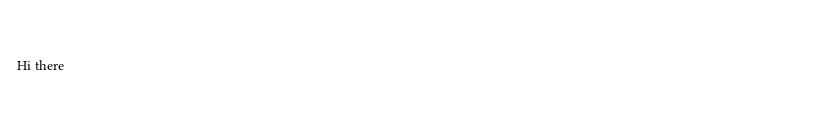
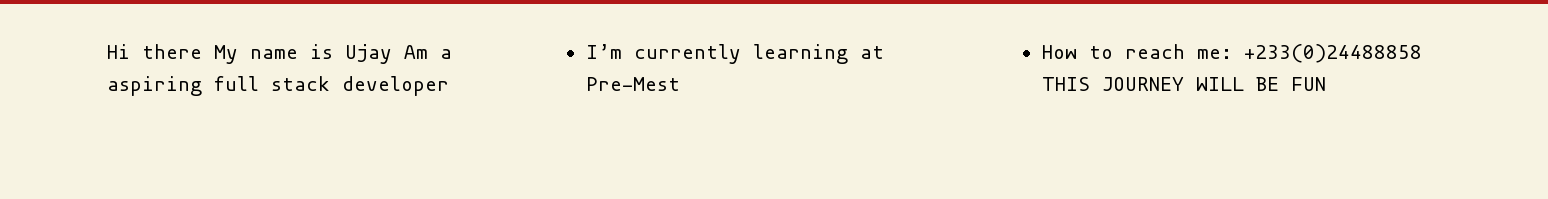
(64, 65) none -> [214,44,452,64] [107,76,449,96] [585,44,884,64] [585,77,680,91] [1041,44,1422,63] [1041,77,1326,91] My name is Ujay Am a aspiring full stack developer // I’m currently learning at Pre-Mest // How to reach me: +233(0)24488858 THIS JOURNEY WILL BE FUN

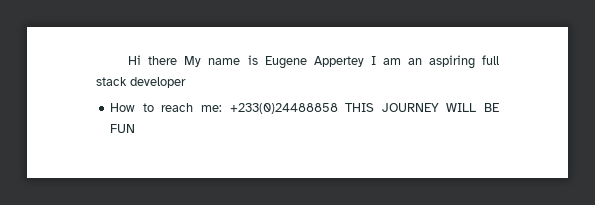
[345,44,452,64] Ujay Am a -> [264,56,422,69] Eugene Appertey I am an
[585,44,884,64] [585,77,680,91] // I’m currently learning at Pre-Mest -> (186, 82) none

